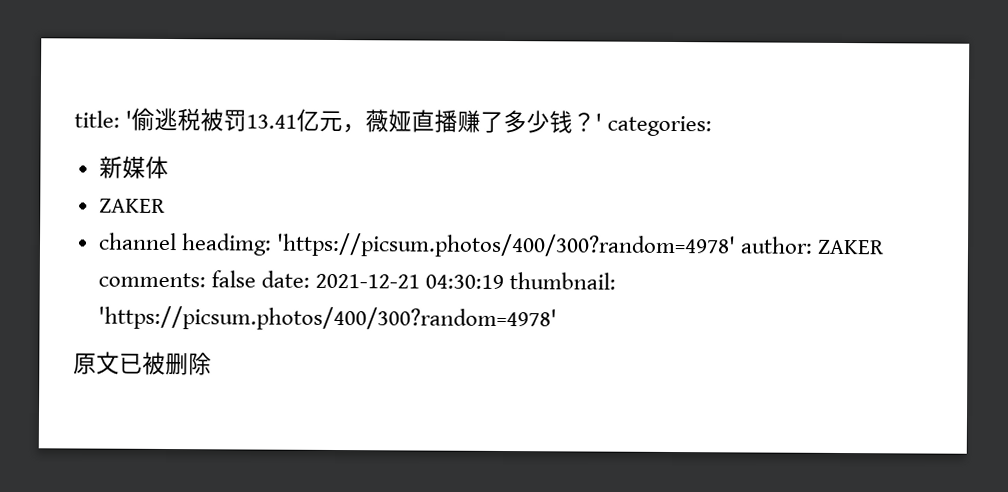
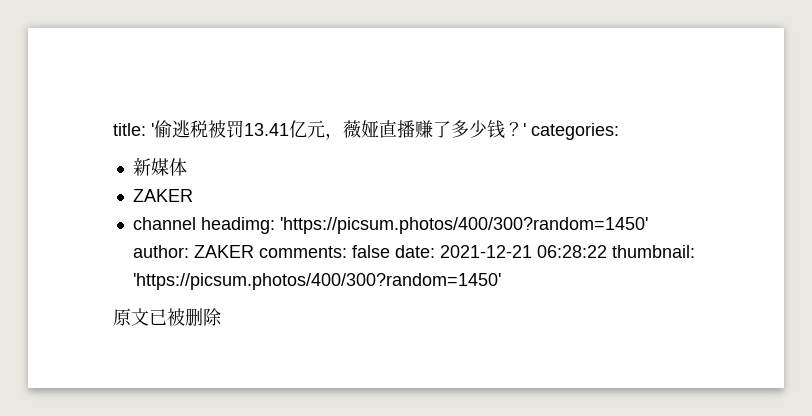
[275,232,736,259] 'https://picsum.photos/400/300?random=4978' -> [279,217,648,234] 'https://picsum.photos/400/300?random=1450'
[425,272,617,290] [97,305,557,332] 04:30:19 thumbnail: 'https://picsum.photos/400/300?random=4978' -> [536,245,695,258] [132,273,501,290] 06:28:22 thumbnail: 'https://picsum.photos/400/300?random=1450'

